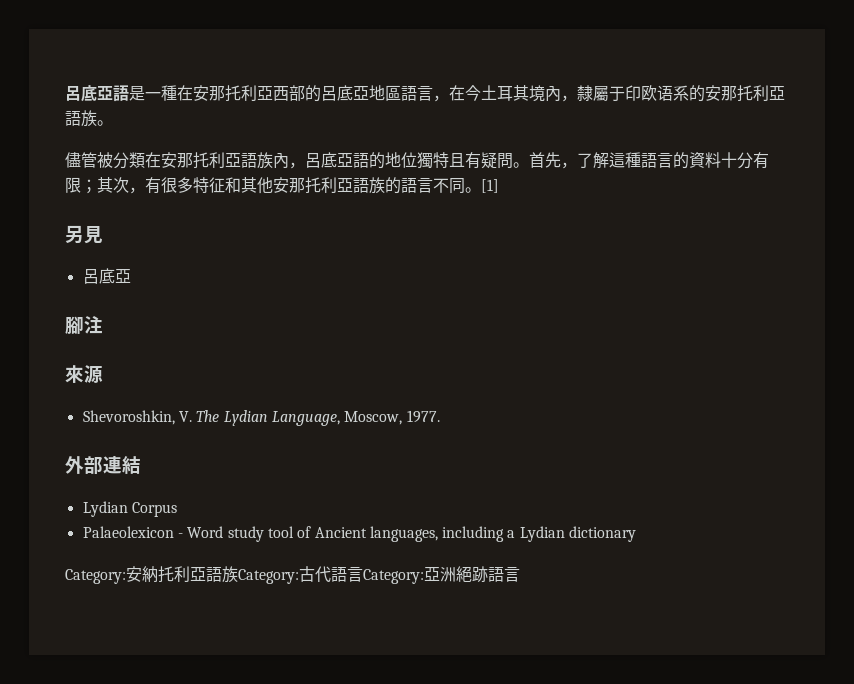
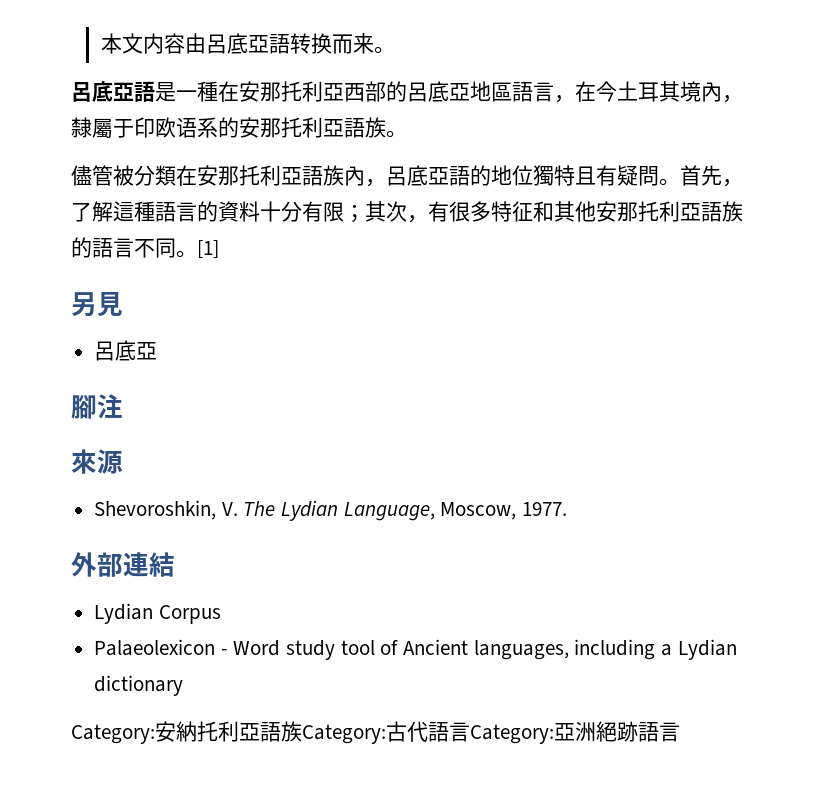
(65, 93) none -> [100,33,395,54] 本文内容由呂底亞語转换而来。 //

